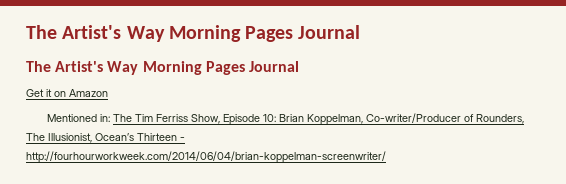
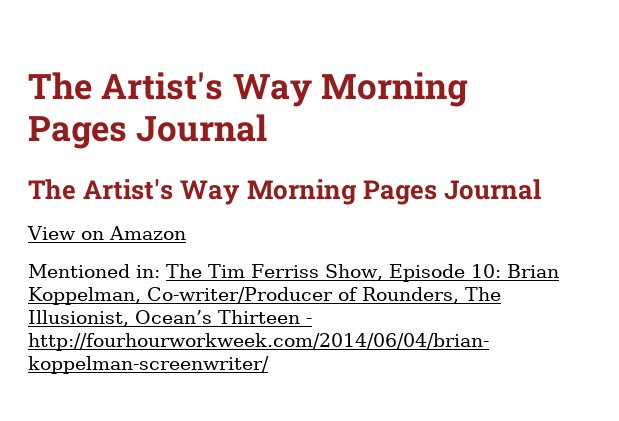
[26,89,52,97] Get it -> [27,226,76,240] View

